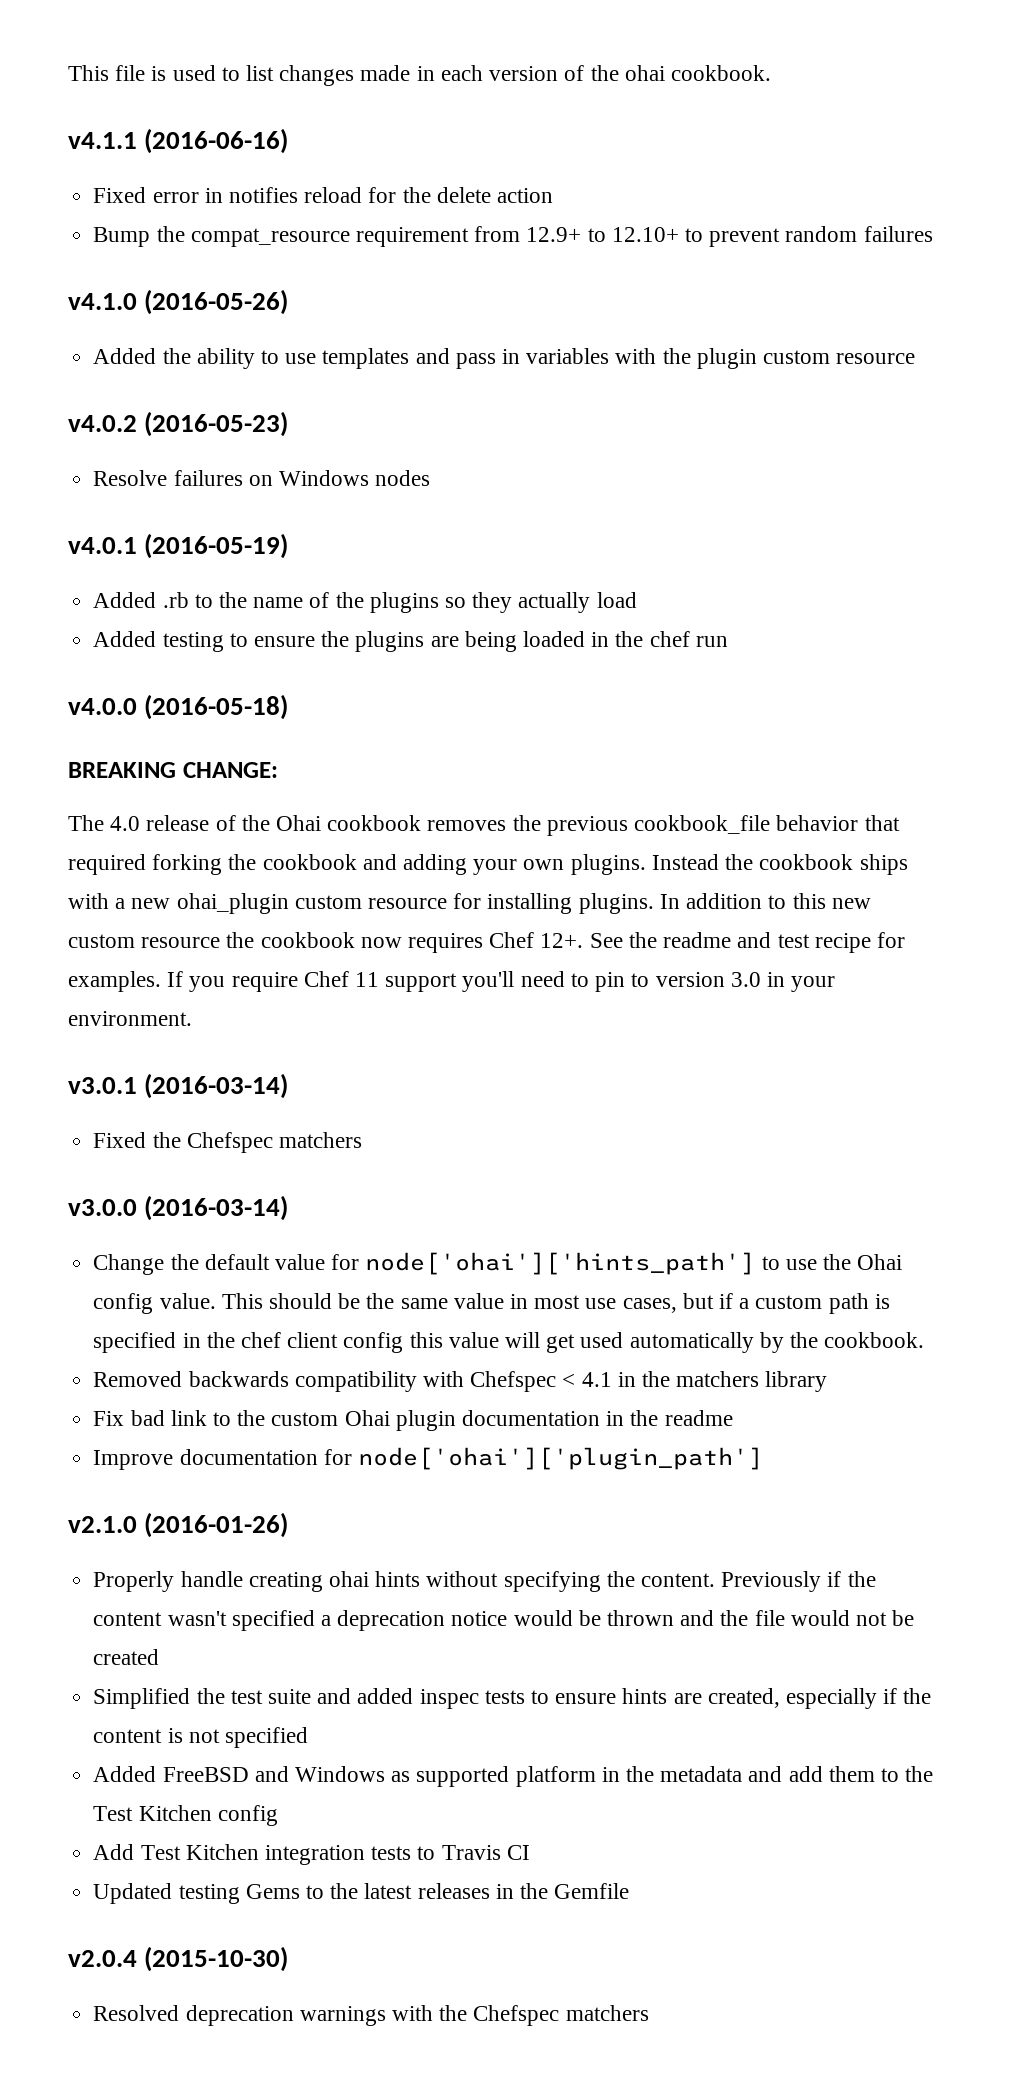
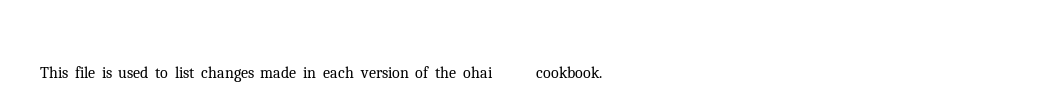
[68,128,289,154] [93,187,553,203] [93,226,933,247] [68,289,289,315] [93,348,916,369] [68,411,289,437] [93,470,431,486] [68,533,289,559] [93,592,637,613] [93,631,728,652] [68,694,289,720] [68,762,278,778] [68,815,900,836] [68,854,908,875] [68,893,871,914] [68,932,905,953] [68,971,836,992] [68,1011,192,1026] [68,1073,289,1099] [93,1132,362,1153] [68,1195,289,1221] [93,1252,903,1275] [93,1293,890,1314] [93,1332,925,1353] [93,1371,828,1392] [93,1410,733,1431] [93,1447,763,1470] [68,1512,289,1538] [93,1571,876,1592] [93,1610,915,1631] [93,1649,160,1665] [93,1688,932,1709] [93,1727,308,1748] [93,1766,934,1787] [93,1805,278,1826] [93,1844,530,1865] [93,1883,630,1904] [68,1946,289,1972] [93,2005,649,2026] // v4.1.1 (2016-06-16) // Fixed error in notifies reload for the delete action // Bump the compat_resource requirement from 12.9+ to 12.10+ to prevent random failures // v4.1.0 (2016-05-26) // Added the ability to use templates and pass in variables with the plugin custom resource // v4.0.2 (2016-05-23) // Resolve failures on Windows nodes // v4.0.1 (2016-05-19) // Added .rb to the name of the plugins so they actually load // Added testing to ensure the plugins are being loaded in the chef run // v4.0.0 (2016-05-18) // BREAKING CHANGE: // The 4.0 release of the Ohai cookbook removes the previous cookbook_file behavior that required forking the cookbook and adding your own plugins. Instead the cookbook ships with a new ohai_plugin custom resource for installing plugins. In addition to this new custom resource the cookbook now requires Chef 12+. See the readme and test recipe for examples. If you require Chef 11 support you'll need to pin to version 3.0 in your environment. // v3.0.1 (2016-03-14) // Fixed the Chefspec matchers // v3.0.0 (2016-03-14) // Change the default value for node['ohai']['hints_path'] to use the Ohai config value. This should be the same value in most use cases, but if a custom path is specified in the chef client config this value will get used automatically by the cookbook. // Removed backwards compatibility with Chefspec < 4.1 in the matchers library // Fix bad link to the custom Ohai plugin documentation in the readme // Improve documentation for node['ohai']['plugin_path'] // v2.1.0 (2016-01-26) // Properly handle creating ohai hints without specifying the content. Previously if the content wasn't specified a deprecation notice would be thrown and the file would not be created // Simplified the test suite and added inspec tests to ensure hints are created, especially if the content is not specified // Added FreeBSD and Windows as supported platform in the metadata and add them to the Test Kitchen config // Add Test Kitchen integration tests to Travis CI // Updated testing Gems to the latest releases in the Gemfile // v2.0.4 (2015-10-30) // Resolved deprecation warnings with the Chefspec matchers -> (602, 72) none

